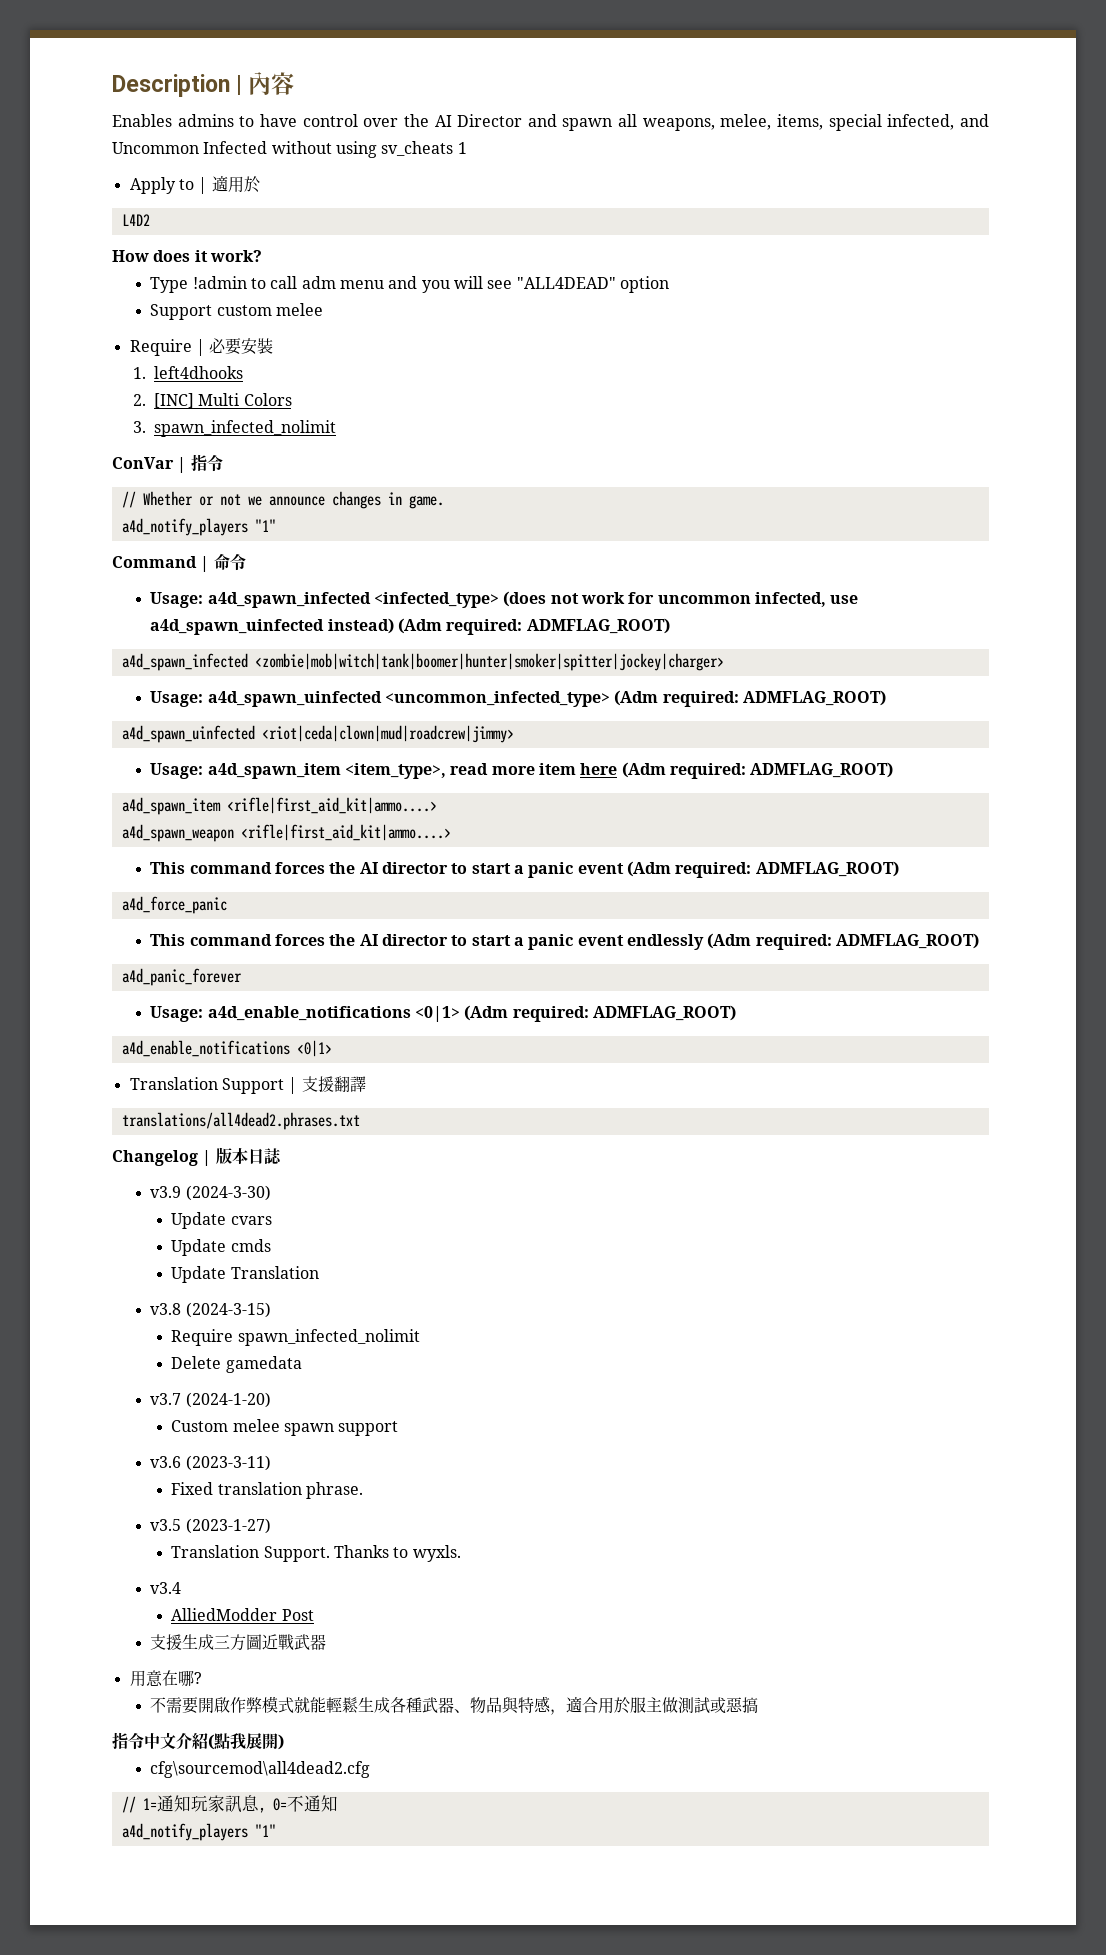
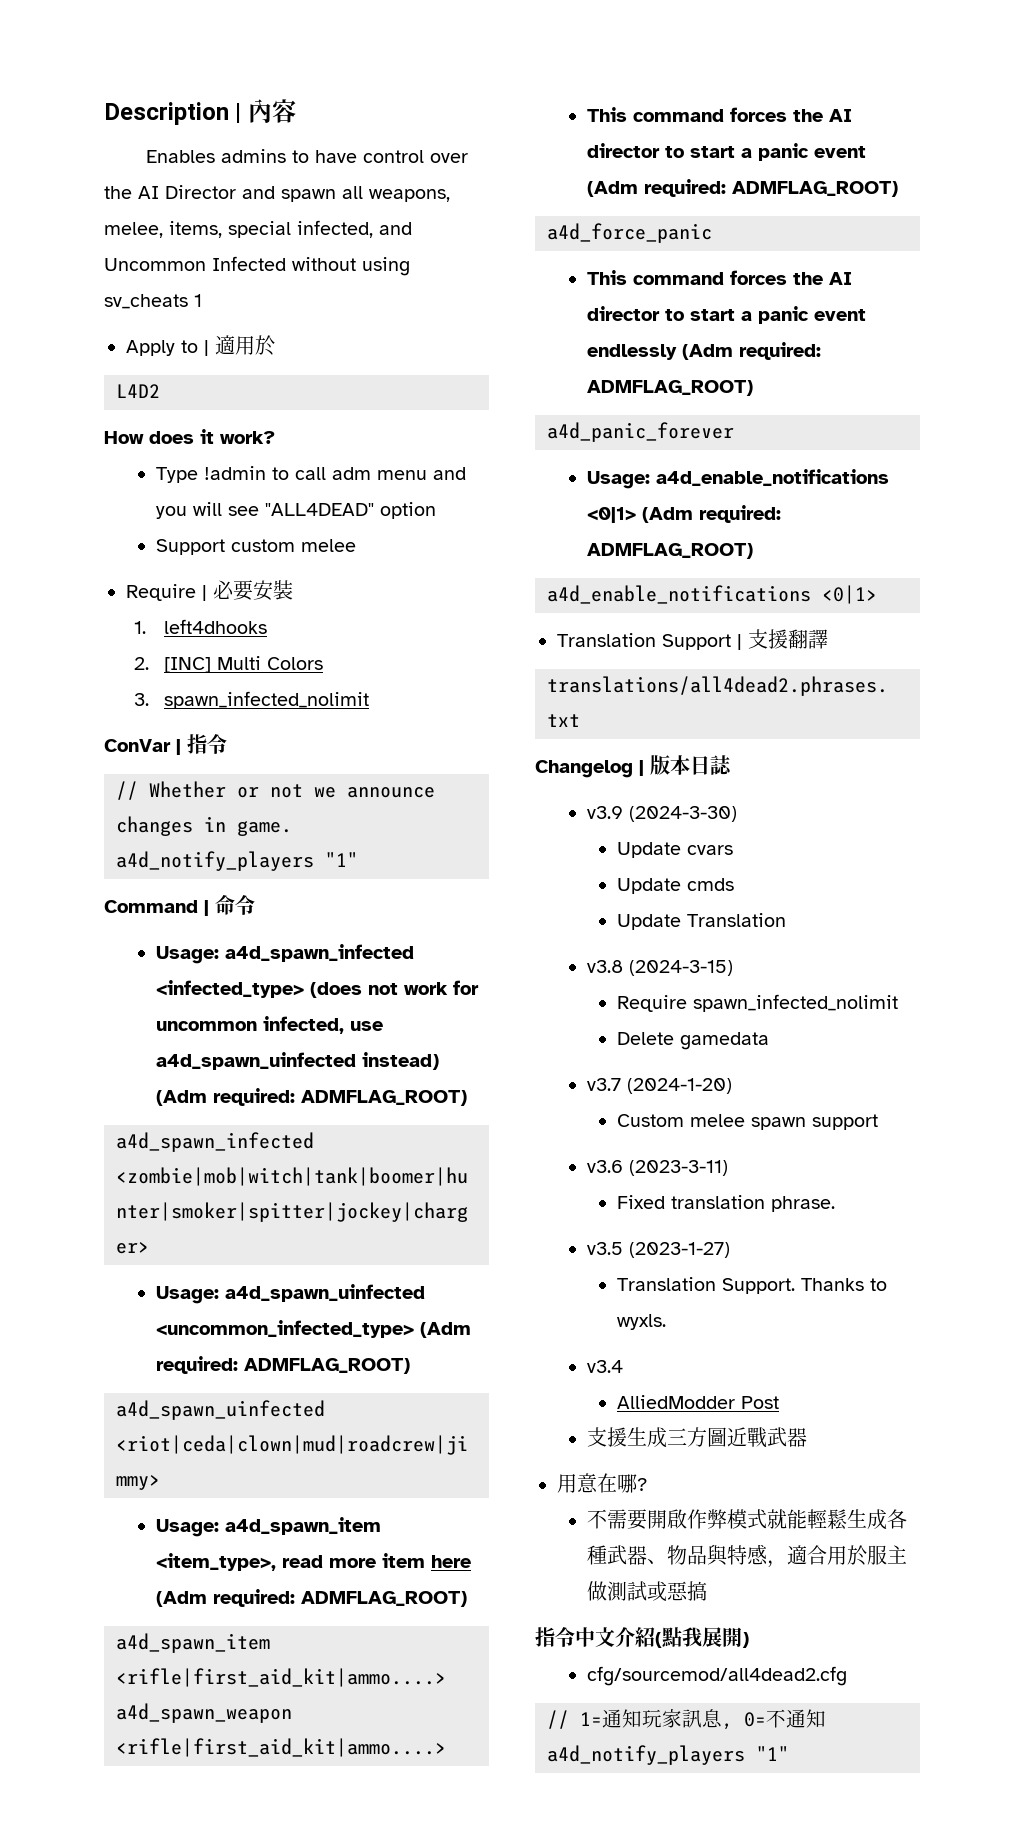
[150,1761,371,1778] cfg\sourcemod\all4dead2.cfg -> [587,1666,848,1686] cfg/sourcemod/all4dead2.cfg

